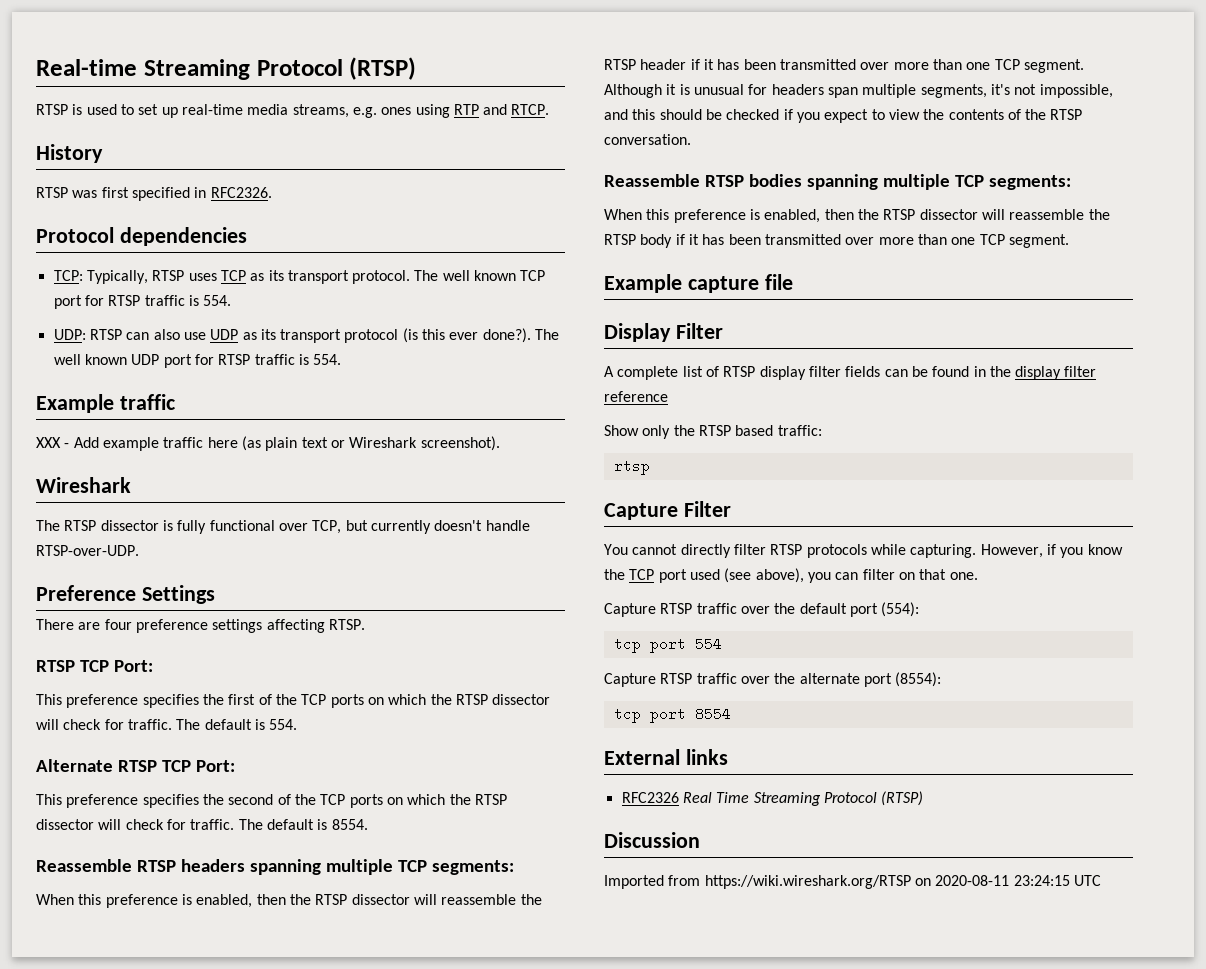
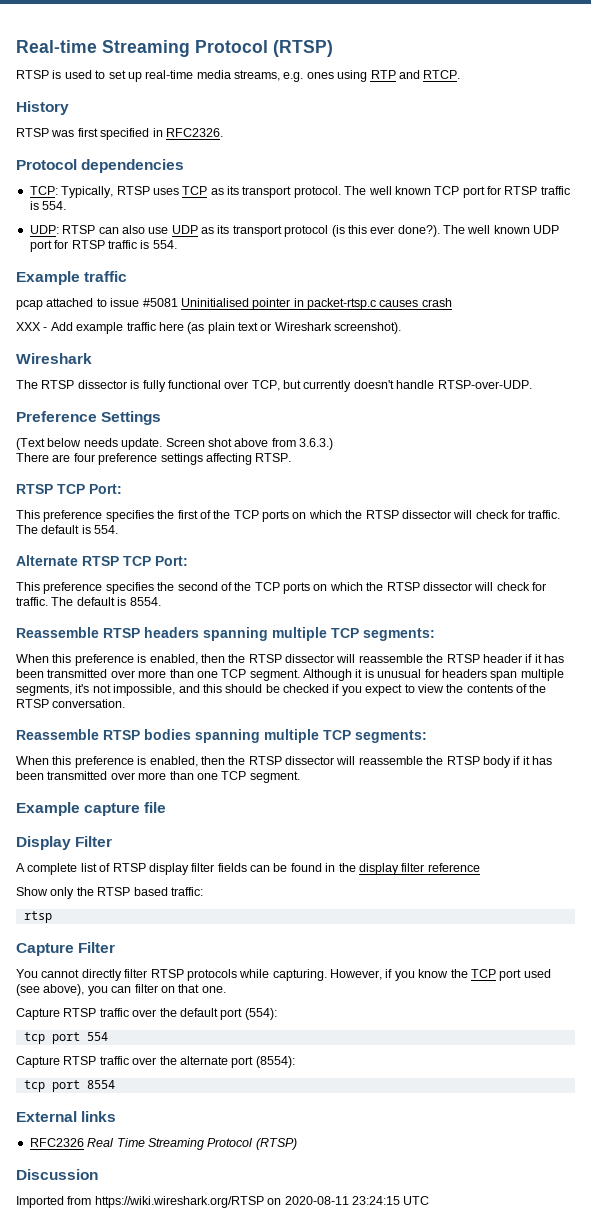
(175, 402) none -> [16,298,452,310] // pcap attached to issue #5081 Uninitialised pointer in packet-rtsp.c causes crash
(215, 594) none -> [16,438,333,450] // (Text below needs update. Screen shot above from 3.6.3.)

